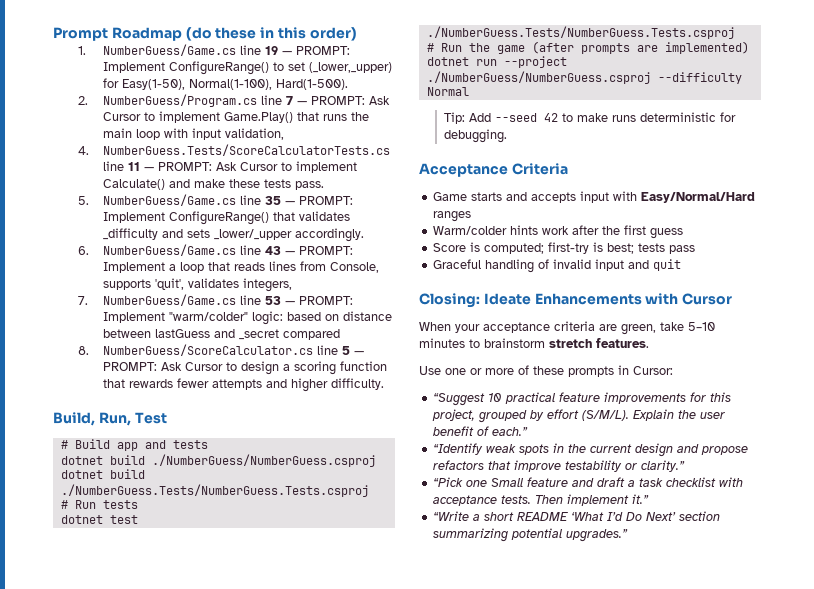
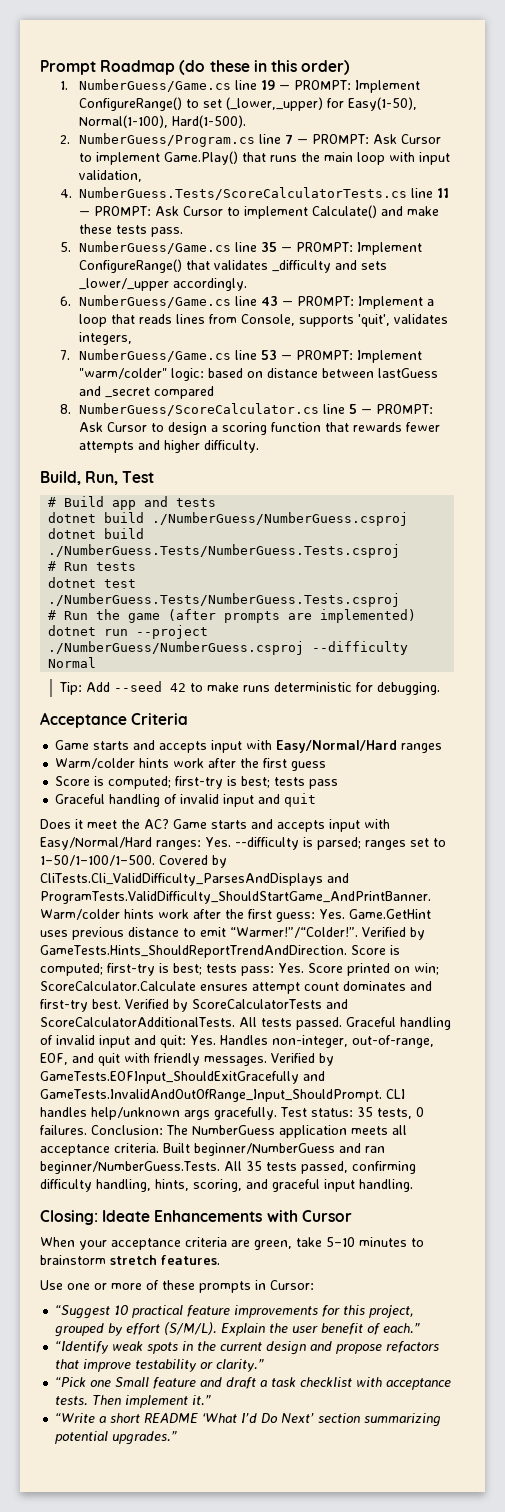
(682, 265) none -> [40,819,390,832] [40,837,446,850] [40,855,227,868] [40,873,349,886] [40,891,431,904] [40,909,431,922] [40,927,425,940] [40,945,400,958] [40,963,439,976] [40,981,432,994] [40,999,348,1012] [40,1017,451,1030] [40,1035,434,1048] [40,1053,334,1066] [40,1071,325,1084] [40,1089,405,1102] [40,1107,424,1120] [40,1125,407,1138] [40,1143,385,1156] [40,1161,416,1174] [40,1179,413,1192] // Does it meet the AC? Game starts and accepts input with Easy/Normal/Hard ranges: Yes. --difficulty is parsed; ranges set to 1–50/1–100/1–500. Covered by CliTests.Cli_ValidDifficulty_ParsesAndDisplays and ProgramTests.ValidDifficulty_ShouldStartGame_AndPrintBanner. Warm/colder hints work after the first guess: Yes. Game.GetHint uses previous distance to emit “Warmer!”/“Colder!”. Verified by GameTests.Hints_ShouldReportTrendAndDirection. Score is computed; first-try is best; tests pass: Yes. Score printed on win; ScoreCalculator.Calculate ensures attempt count dominates and first-try best. Verified by ScoreCalculatorTests and ScoreCalculatorAdditionalTests. All tests passed. Graceful handling of invalid input and quit: Yes. Handles non-integer, out-of-range, EOF, and quit with friendly messages. Verified by GameTests.EOFInput_ShouldExitGracefully and GameTests.InvalidAndOutOfRange_Input_ShouldPrompt. CLI handles help/unknown args gracefully. Test status: 35 tests, 0 failures. Conclusion: The NumberGuess application meets all acceptance criteria. Built beginner/NumberGuess and ran beginner/NumberGuess.Tests. All 35 tests passed, confirming difficulty handling, hints, scoring, and graceful input handling.

